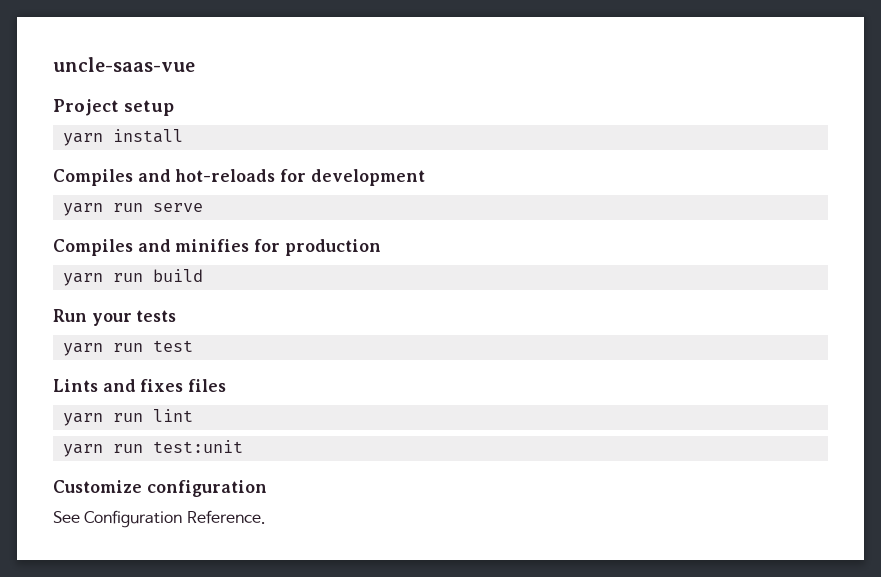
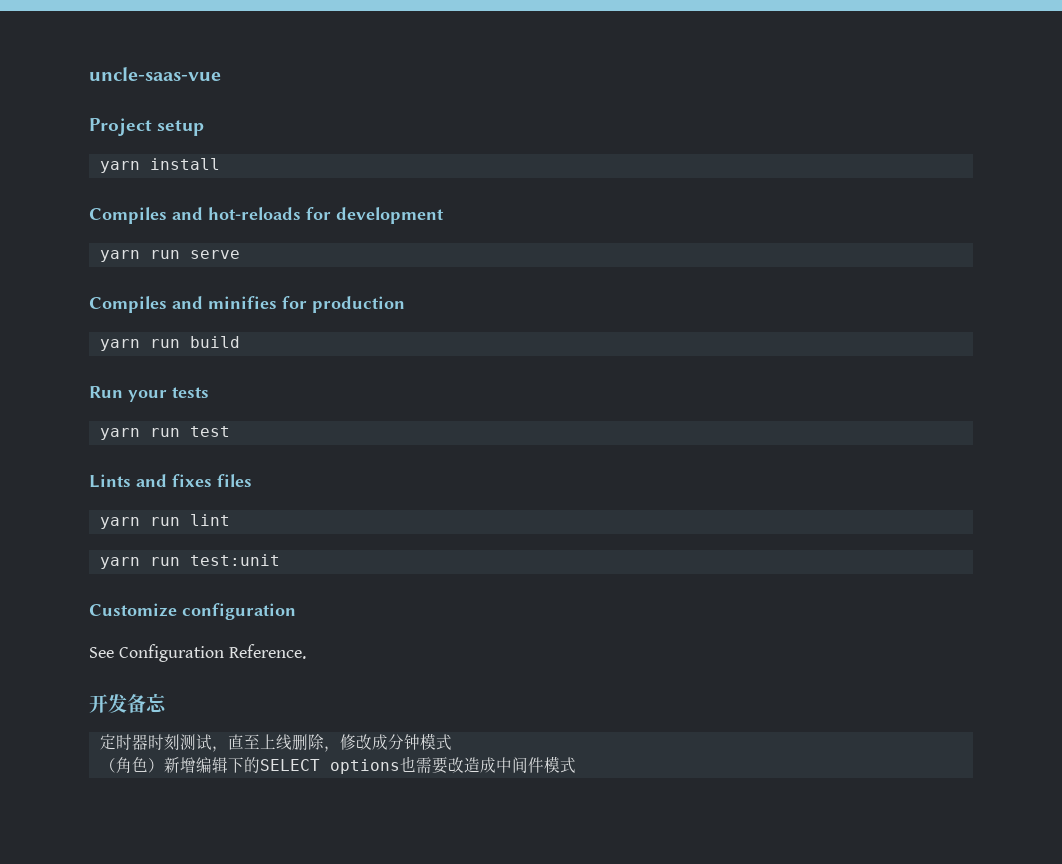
(266, 517) none -> [89,693,167,713] [99,733,452,752] [99,756,576,774] // 开发备忘 // 定时器时刻测试，直至上线删除，修改成分钟模式 // （角色）新增编辑下的SELECT options也需要改造成中间件模式

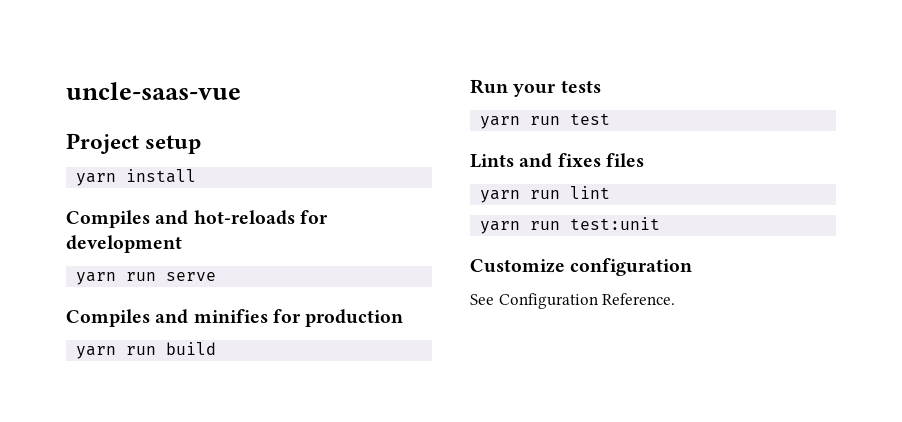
[89,693,167,713] [99,733,452,752] [99,756,576,774] // 开发备忘 // 定时器时刻测试，直至上线删除，修改成分钟模式 // （角色）新增编辑下的SELECT options也需要改造成中间件模式 -> (676, 299) none

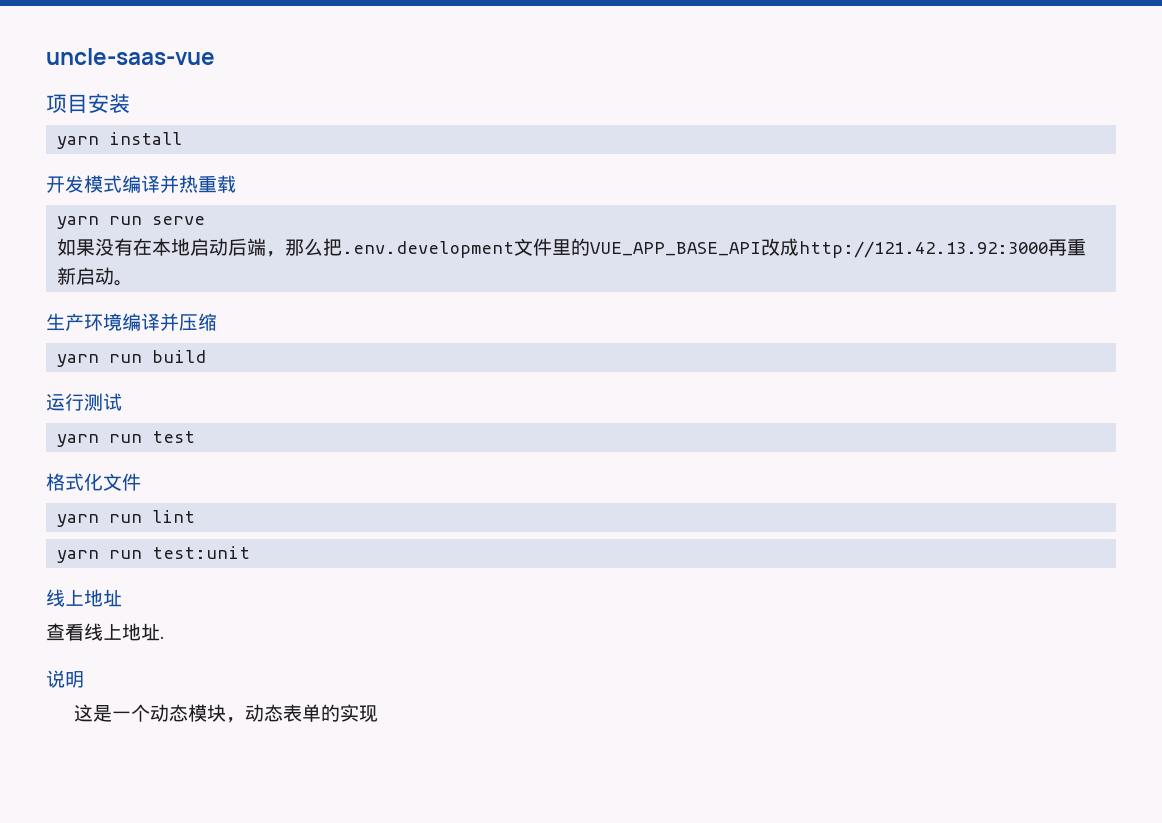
[66,133,202,154] Project setup -> [46,93,130,113] 项目安装
[66,210,328,228] [66,235,182,253] [76,272,217,285] [66,309,404,327] Compiles and hot-reloads for development // yarn run serve // Compiles and minifies for production -> [46,175,236,193] [57,216,206,229] [57,238,1087,258] [57,267,134,286] [46,313,217,331] 开发模式编译并热重载 // yarn run serve // 如果没有在本地启动后端，那么把.env.development文件里的VUE_APP_BASE_API改成http://121.42.13.92:3000再重新启动。 // 生产环境编译并压缩
[470,79,601,97] Run your tests -> [46,393,122,411] 运行测试
[470,153,644,168] Lints and fixes files -> [46,473,141,491] 格式化文件
[470,258,693,276] [470,293,676,309] Customize configuration // See Configuration Reference. -> [46,589,122,607] [46,623,164,641] [46,670,84,688] [74,704,379,723] 线上地址 // 查看线上地址. // 说明 // 这是一个动态模块，动态表单的实现

